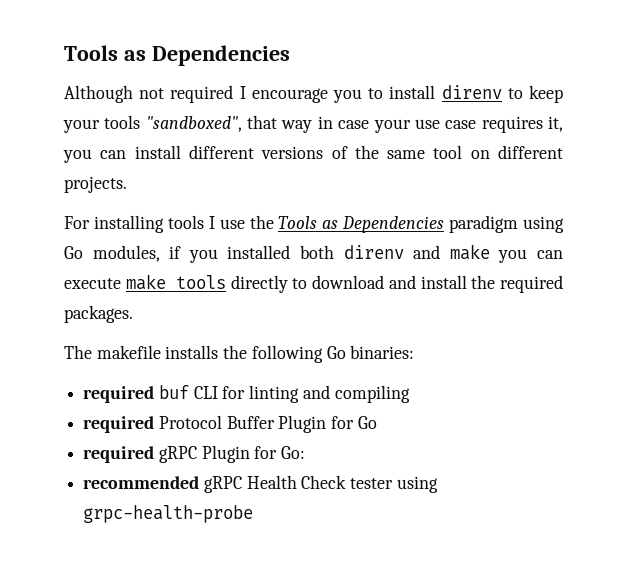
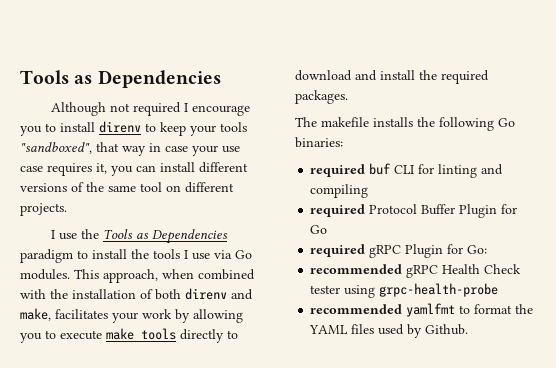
[64,215,204,233] For installing tools -> (67, 209) none
[523,216,564,233] [64,244,564,263] using Go modules, if you installed both direnv and make you can -> [77,249,252,260] [20,269,255,283] [20,288,253,300] [20,308,243,323] [20,330,56,343] to install the tools I use via Go modules. This approach, when combined with the installation of both direnv and make, facilitates your work by allowing you to
(254, 514) none -> [310,303,534,317] [309,324,469,338] // recommended yamlfmt to format the YAML files used by Github.

